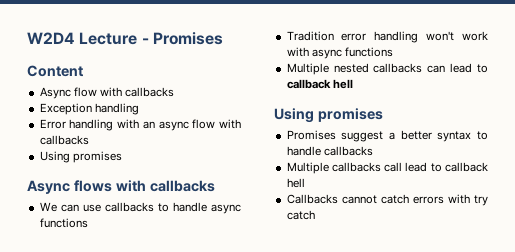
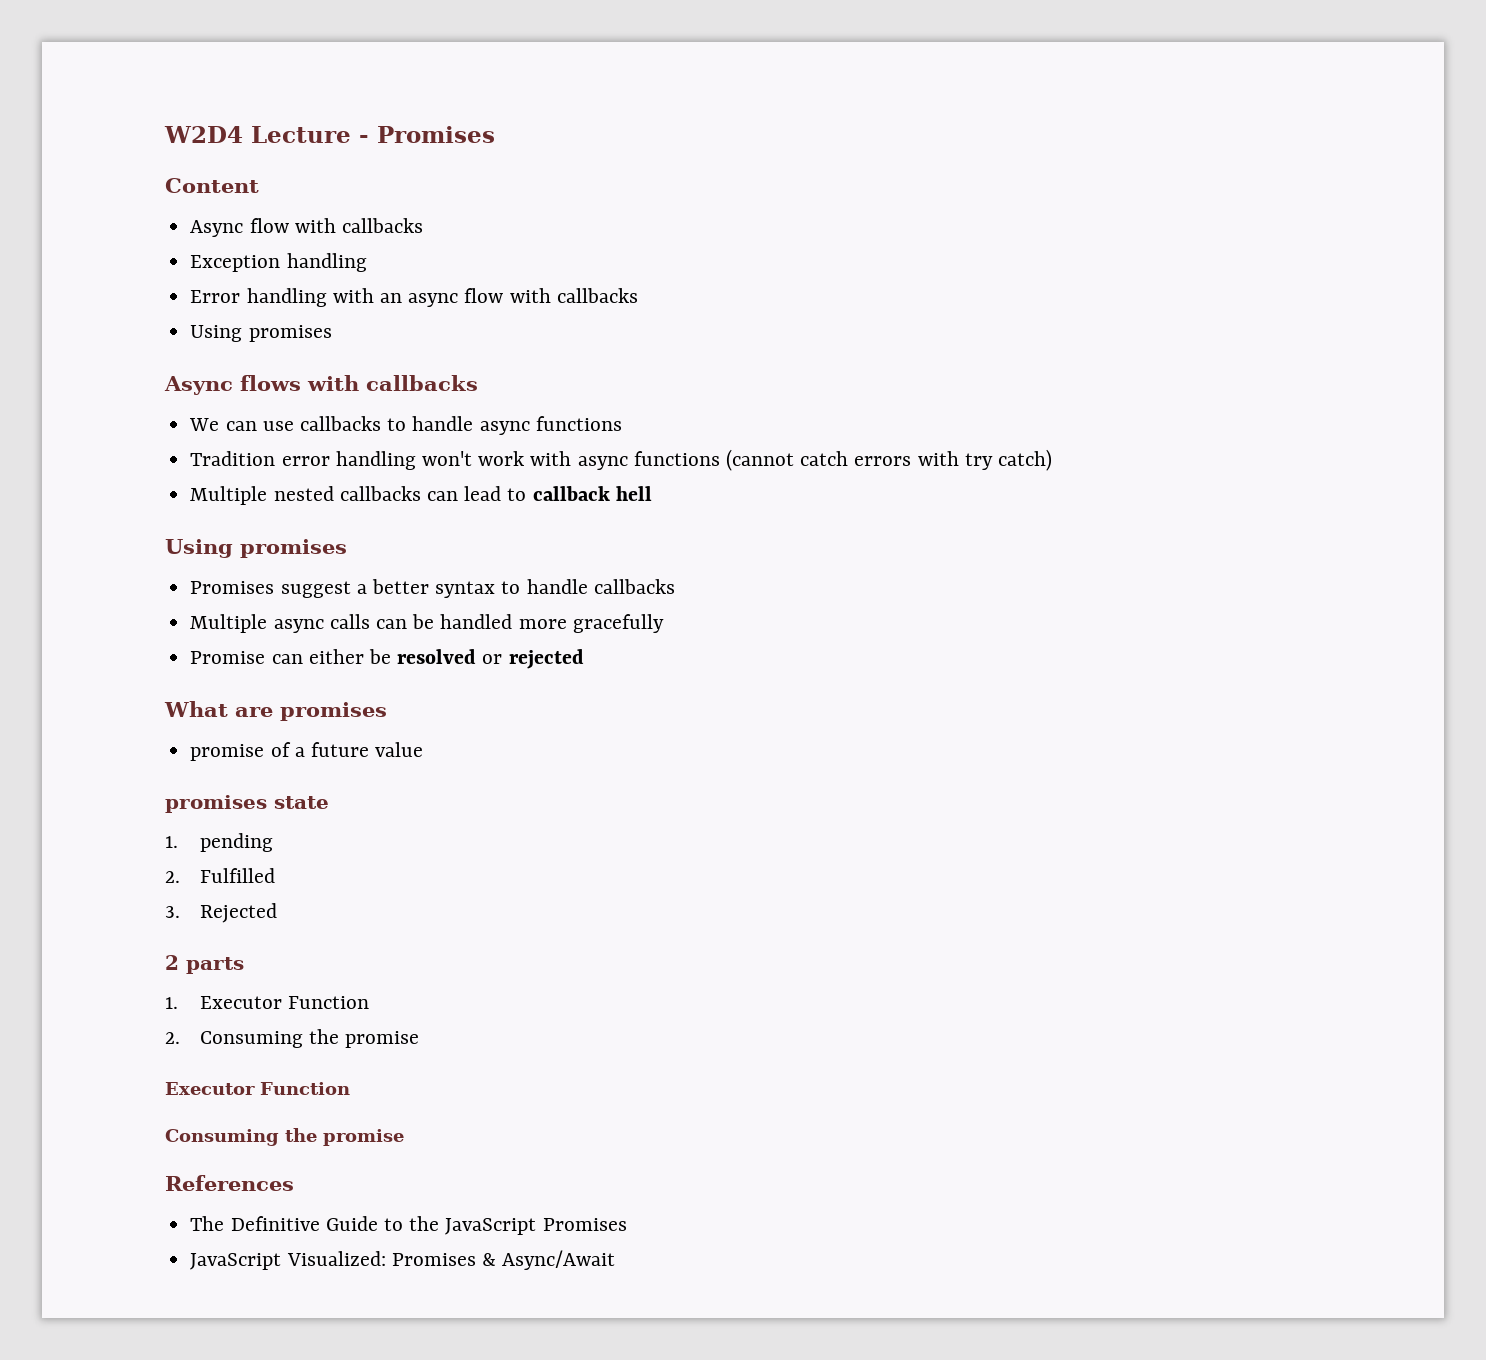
(393, 52) none -> [725,449,1053,471] (cannot catch errors with try catch)
[331,162,488,172] [286,178,305,188] [286,194,488,206] [286,210,315,220] callbacks call lead to callback hell // Callbacks cannot catch errors with try catch -> [273,614,664,633] [190,649,584,669] [164,701,387,721] [190,742,424,761] [165,795,329,813] [165,833,273,852] [165,868,275,883] [165,903,277,923] [165,955,244,974] [165,996,369,1009] [165,1029,420,1048] [165,1082,350,1095] [165,1128,404,1146] [165,1175,294,1191] [190,1216,627,1235] [190,1250,616,1270] async calls can be handled more gracefully // Promise can either be resolved or rejected // What are promises // promise of a future value // promises state // 1. pending // 2. Fulfilled // 3. Rejected // 2 parts // 1. Executor Function // 2. Consuming the promise // Executor Function // Consuming the promise // References // The Definitive Guide to the JavaScript Promises // JavaScript Visualized: Promises & Async/Await

